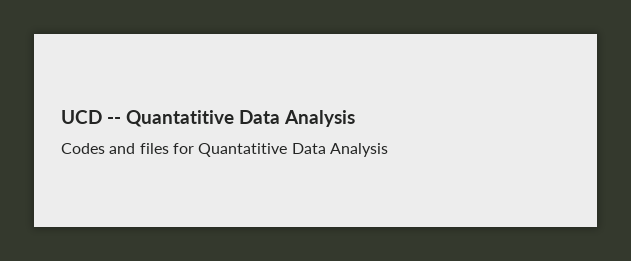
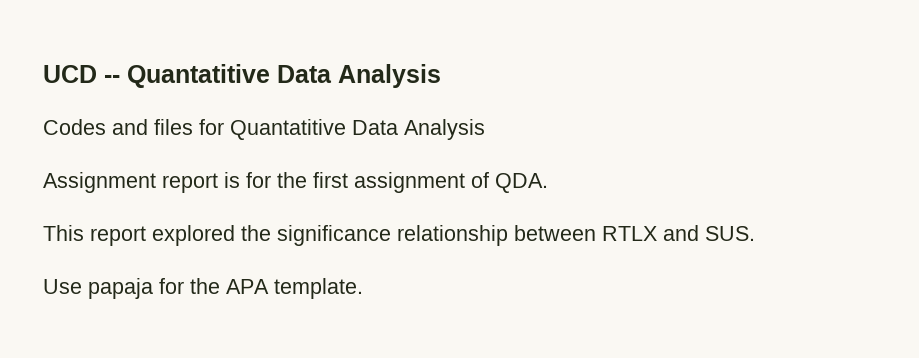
(388, 150) none -> [43,172,548,193] [43,225,755,246] [43,278,363,299] // Assignment report is for the first assignment of QDA. // This report explored the significance relationship between RTLX and SUS. // Use papaja for the APA template.

